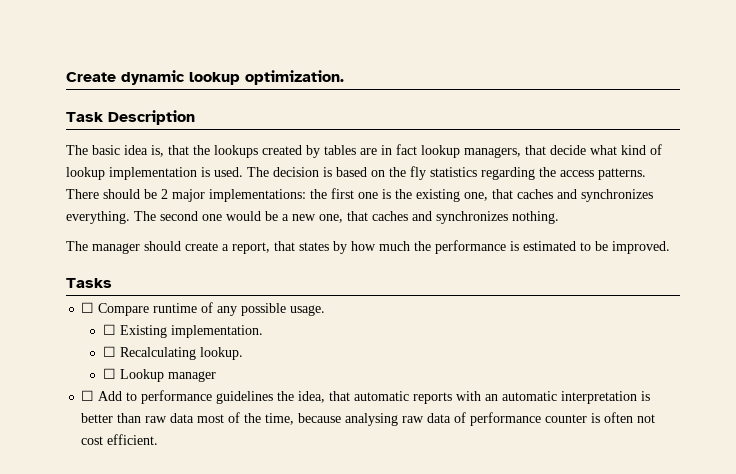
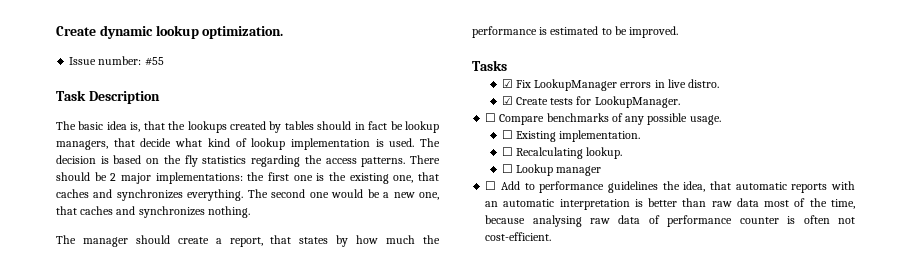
(344, 77) none -> [69,56,164,66] // Issue number: #55
[360,148,377,155] are -> [317,121,352,130] should
(417, 149) none -> [390,121,403,130] be
(112, 283) none -> [501,79,720,91] [501,96,680,108] // ☑ Fix LookupManager errors in live distro. // ☑ Create tests for LookupManager.
[153,303,198,313] runtime -> [546,113,609,122] benchmarks
[81,434,159,445] cost efficient. -> [485,232,552,241] cost-efficient.

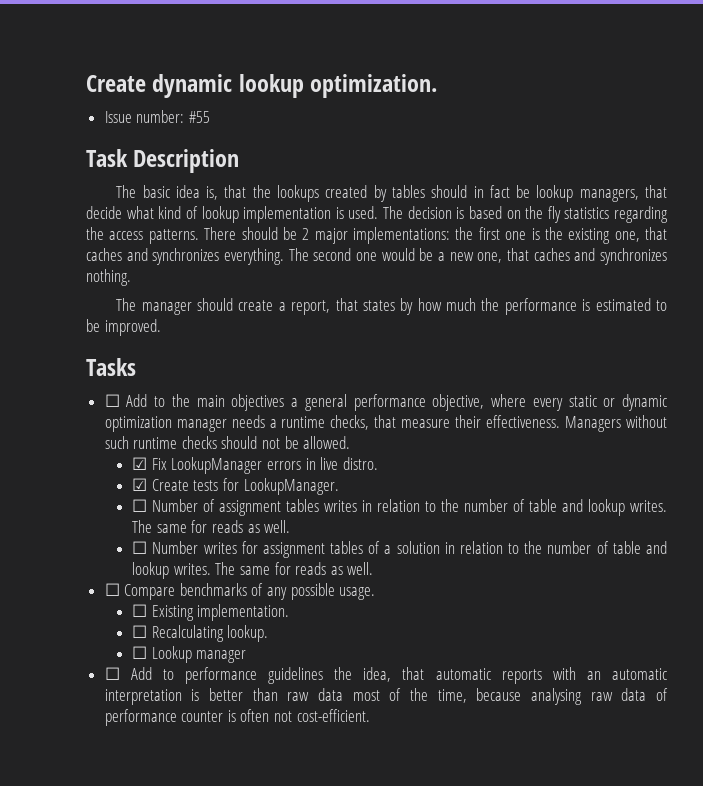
(507, 65) none -> [104,394,667,411] [104,415,667,432] [104,436,351,449] // ☐ Add to the main objectives a general performance objective, where every static or dynamic optimization manager needs a runtime checks, that measure their effectiveness. Managers without such runtime checks should not be allowed.
(680, 102) none -> [132,499,667,516] [132,520,291,533] [132,541,668,558] [132,562,374,579] // ☐ Number of assignment tables writes in relation to the number of table and lookup writes. The same for reads as well. // ☐ Number writes for assignment tables of a solution in relation to the number of table and lookup writes. The same for reads as well.

